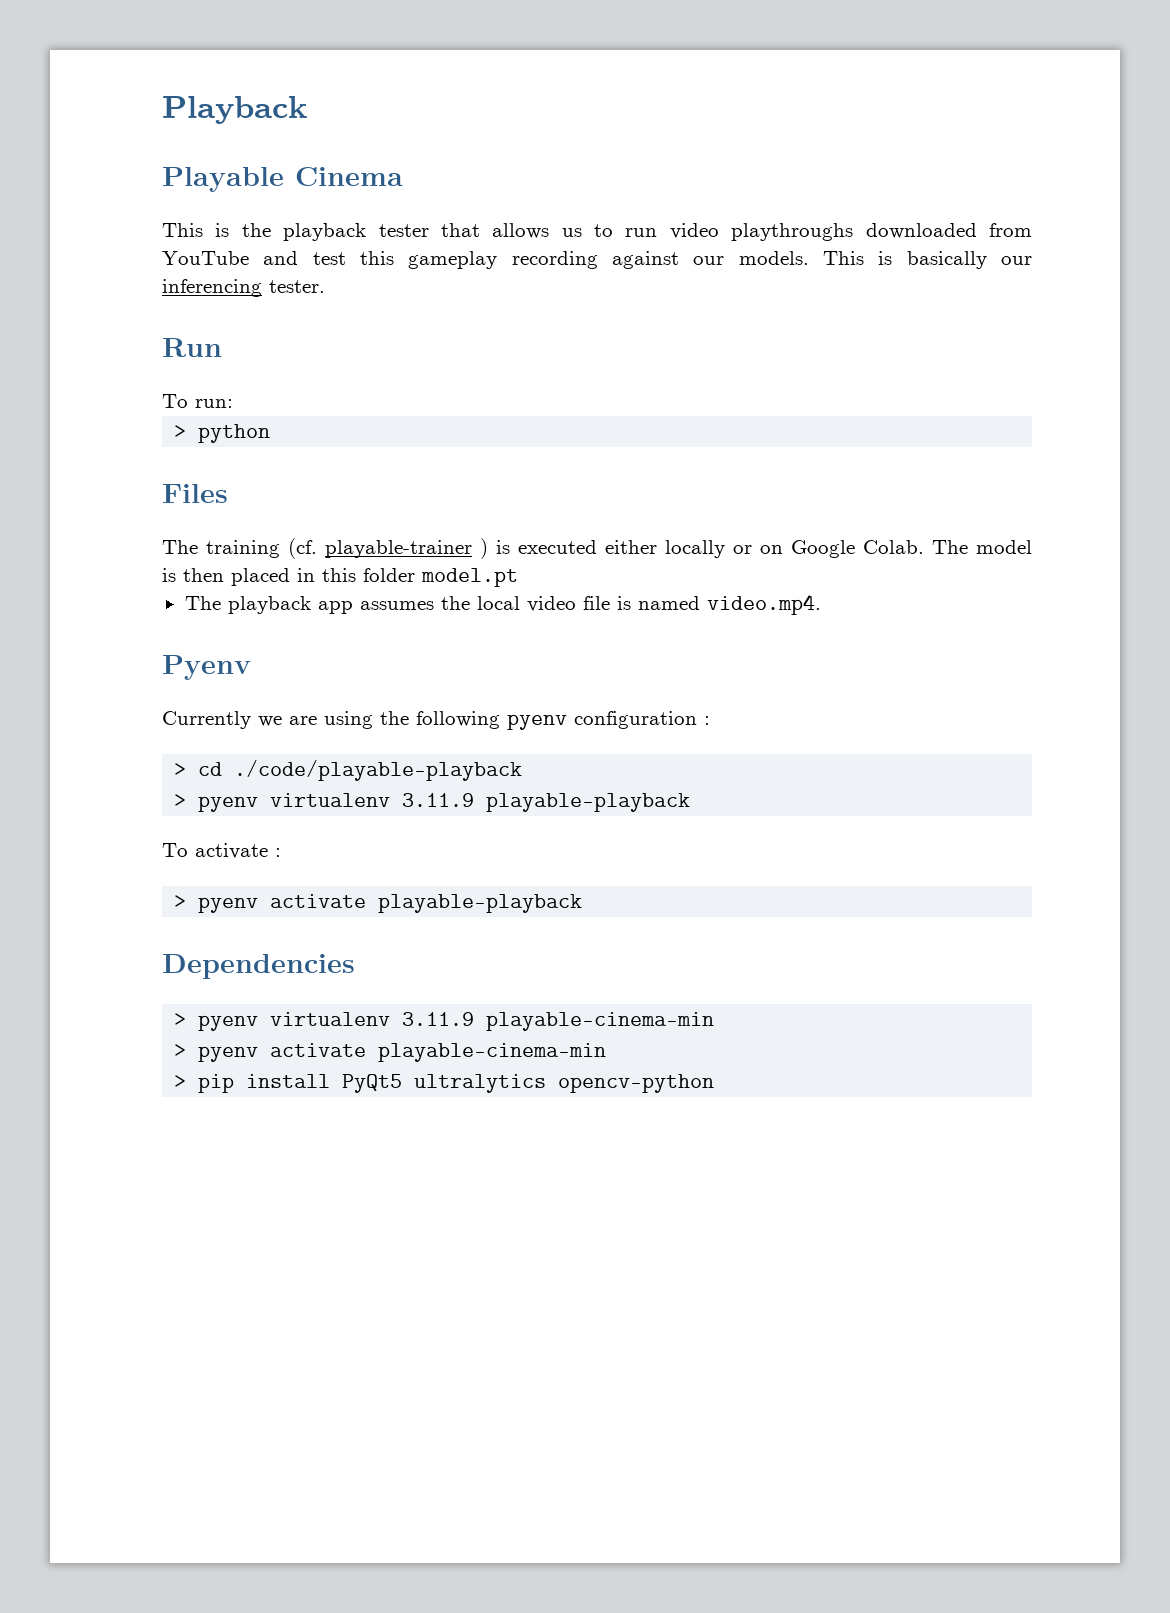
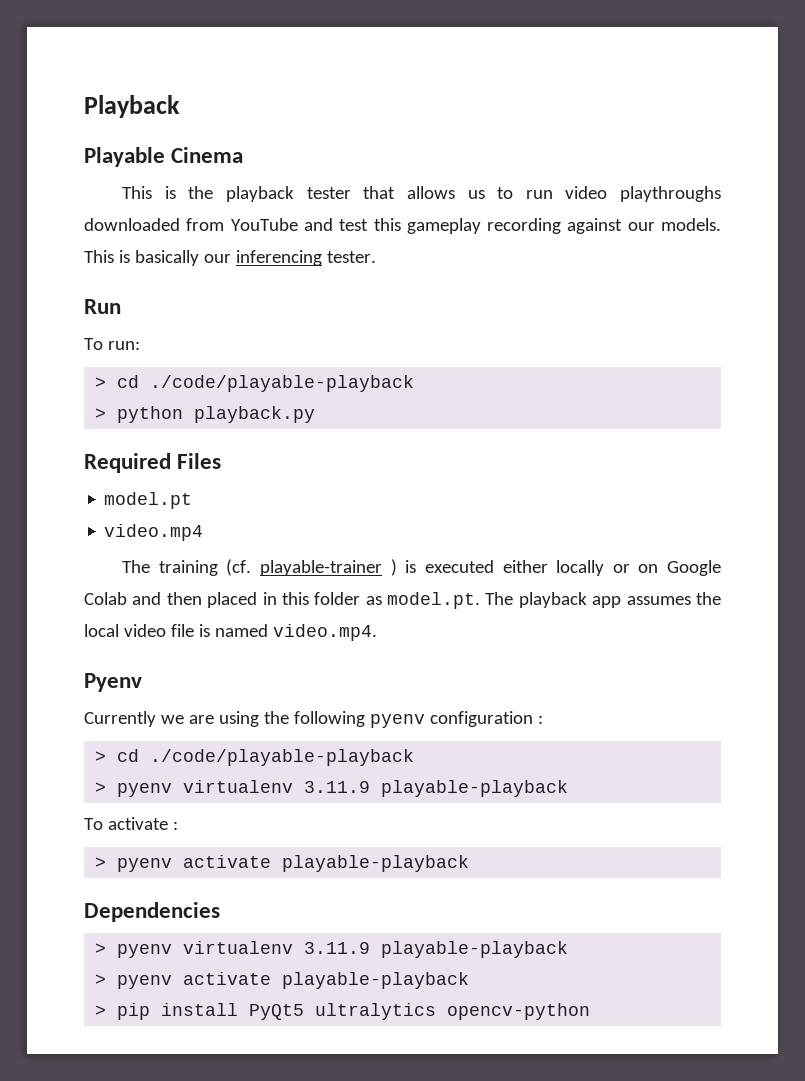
(233, 403) none -> [95,375,415,392] // > cd ./code/playable-playback
(271, 433) // -> [194,406,316,423] [84,453,171,473] playback.py // Required
(228, 493) none -> [104,492,193,509] [104,524,204,541] // model.pt // video.mp4
[863,540,1032,554] [162,568,176,582] Colab. The model is -> [84,592,162,605] Colab and
[421,568,518,587] model.pt // -> [365,592,481,609] as model.pt.
[486,1012,715,1031] [174,1043,607,1062] playable-cinema-min // > pyenv activate playable-cinema-min -> [381,941,569,958] [95,972,470,989] playable-playback // > pyenv activate playable-playback

